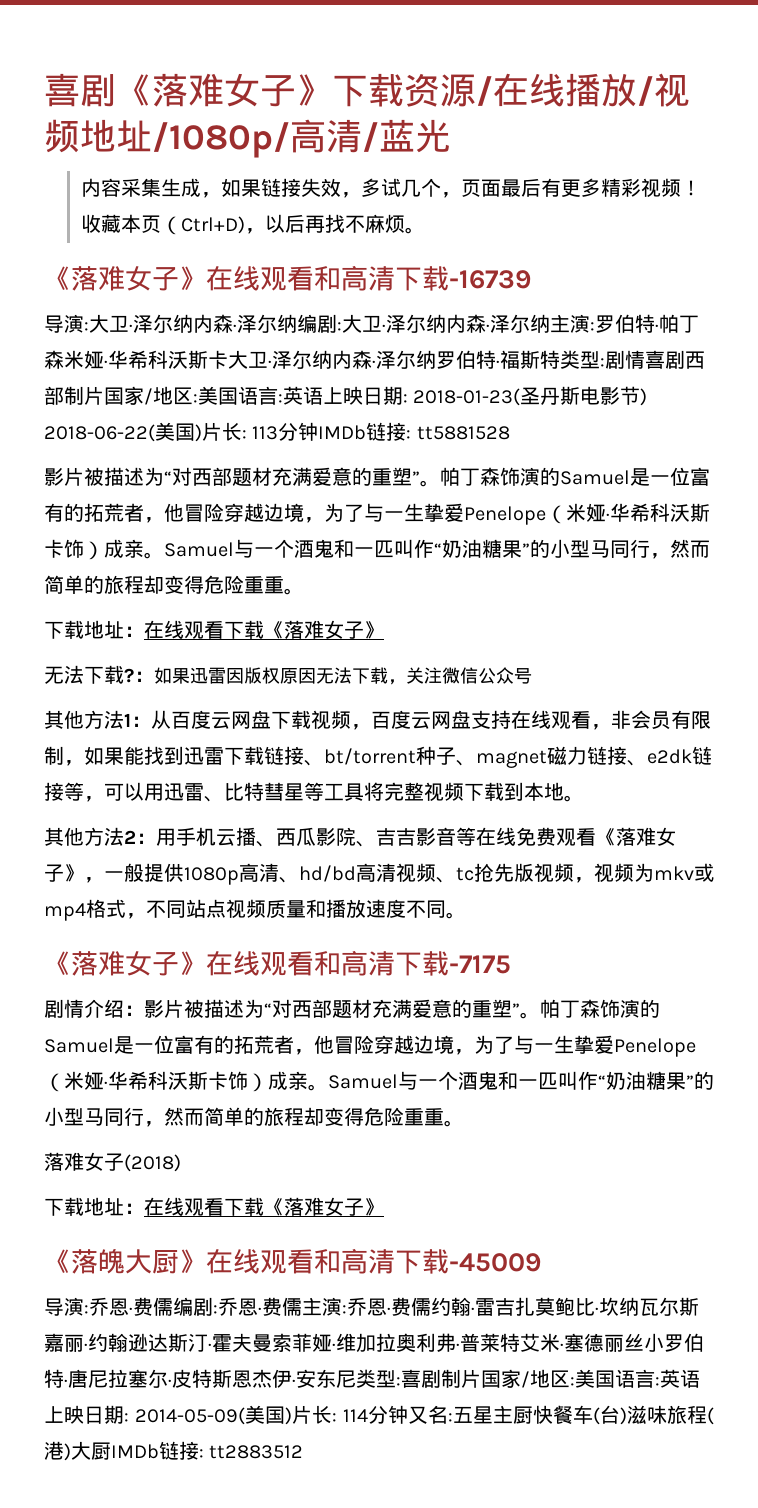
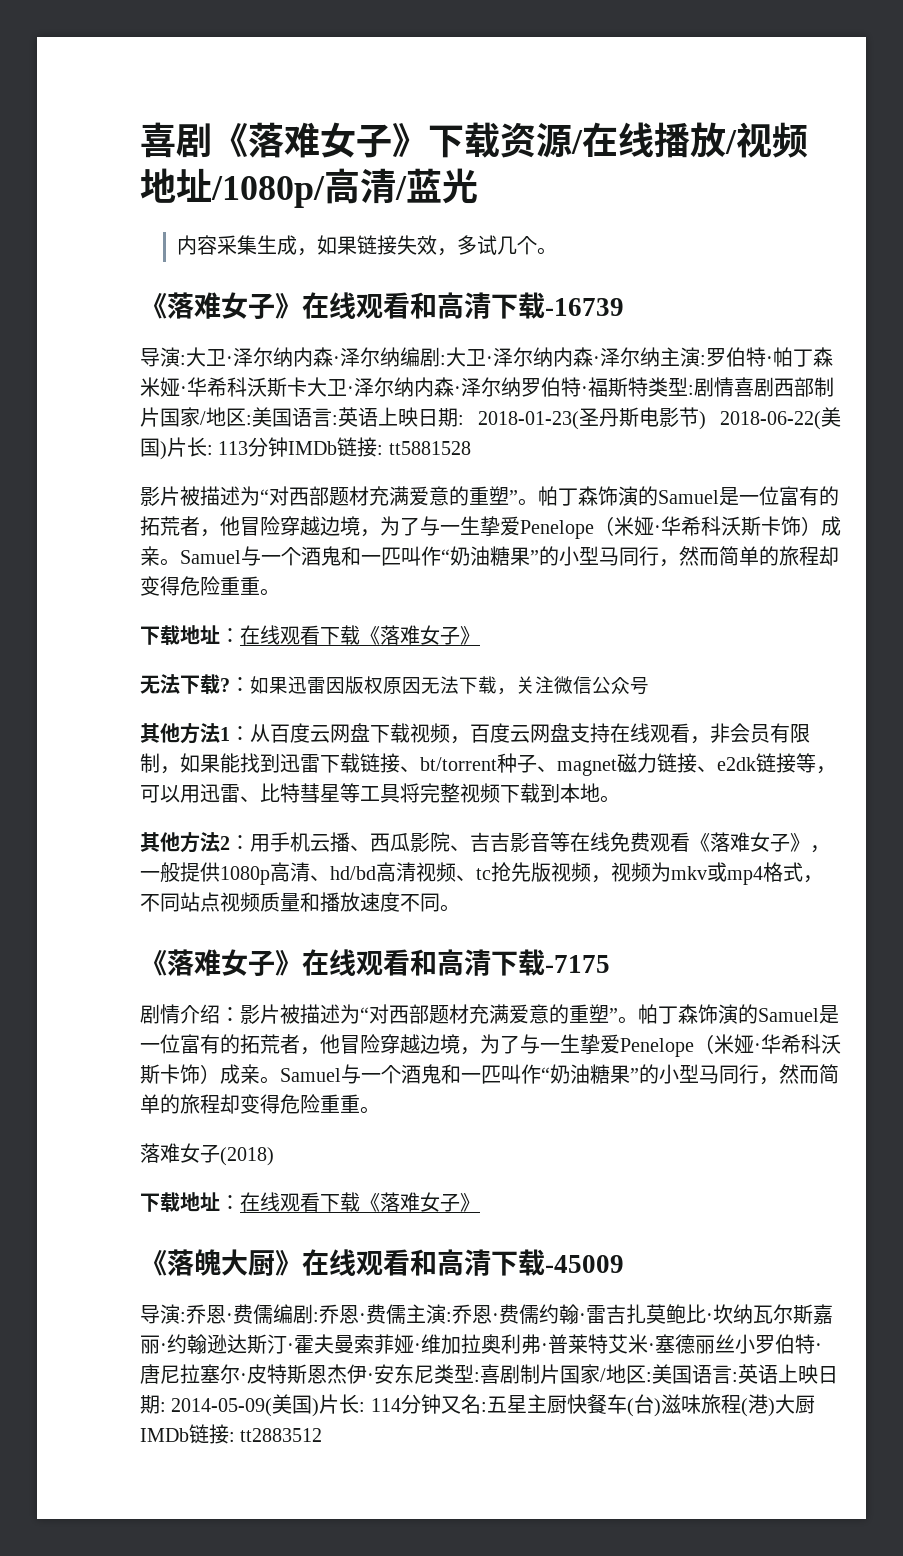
[440,178,701,198] [80,214,405,235] ，页面最后有更多精彩视频！收藏本页（Ctrl+D)，以后再找不麻烦 -> (537, 245) none

